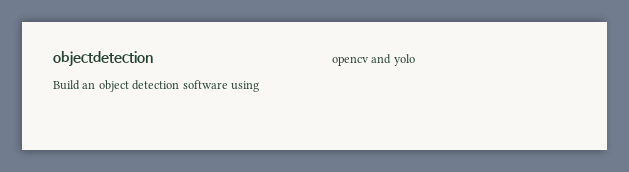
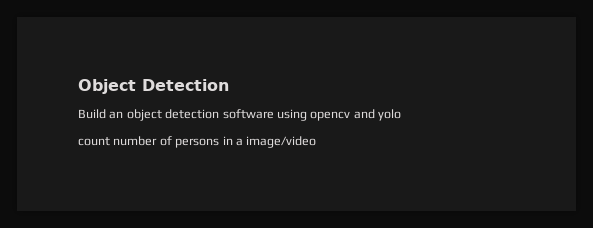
[53,51,153,67] objectdetection -> [78,79,229,94] Object Detection
(415, 60) none -> [78,136,317,148] // count number of persons in a image/video

